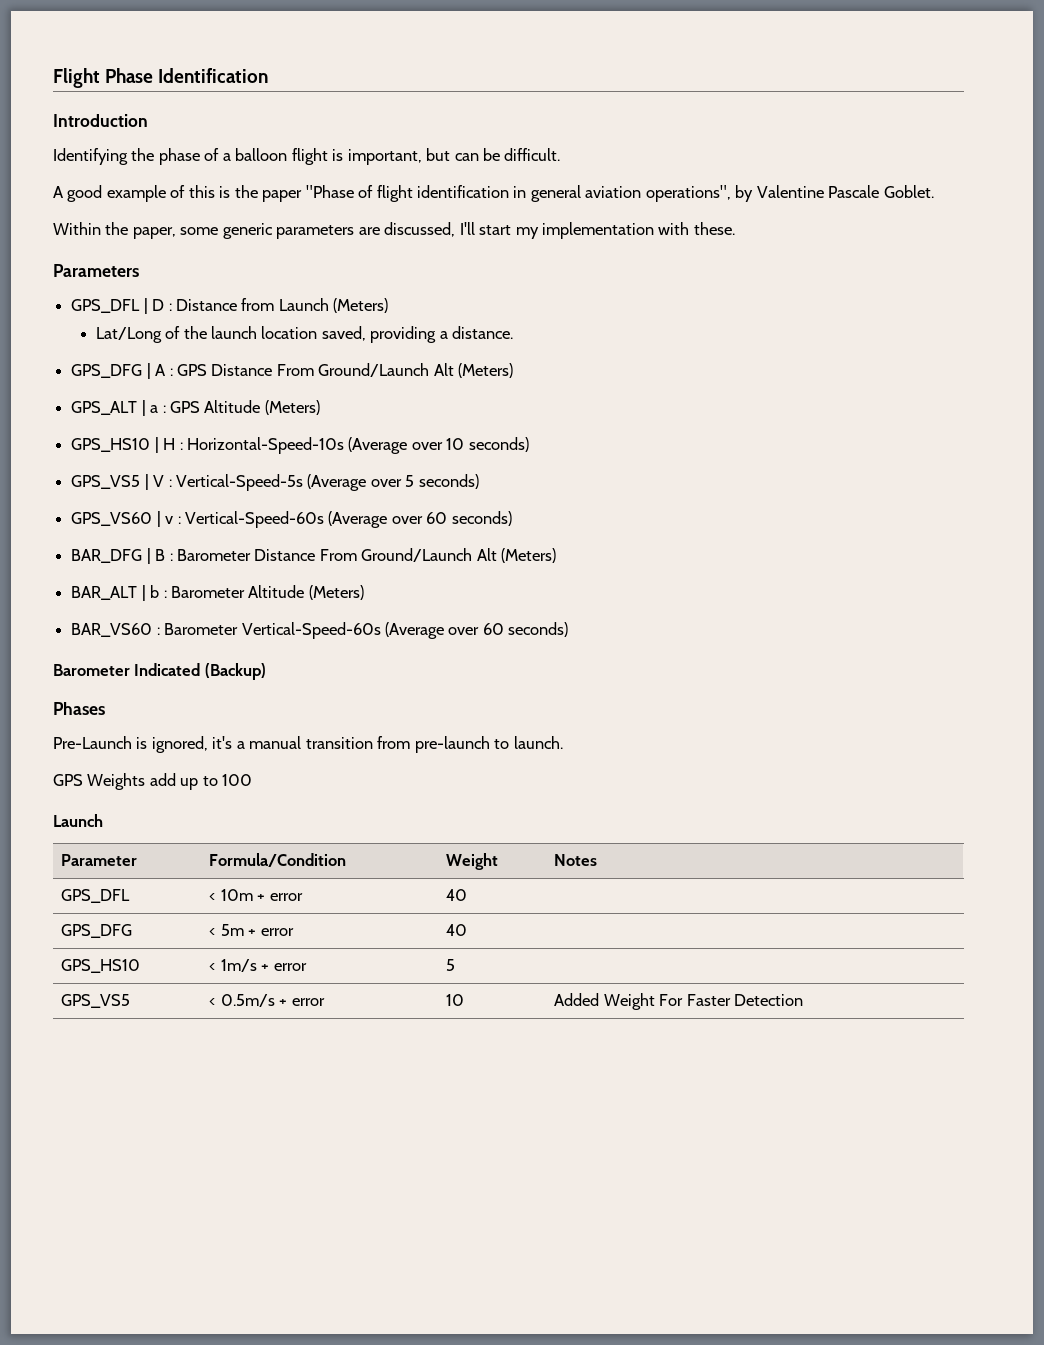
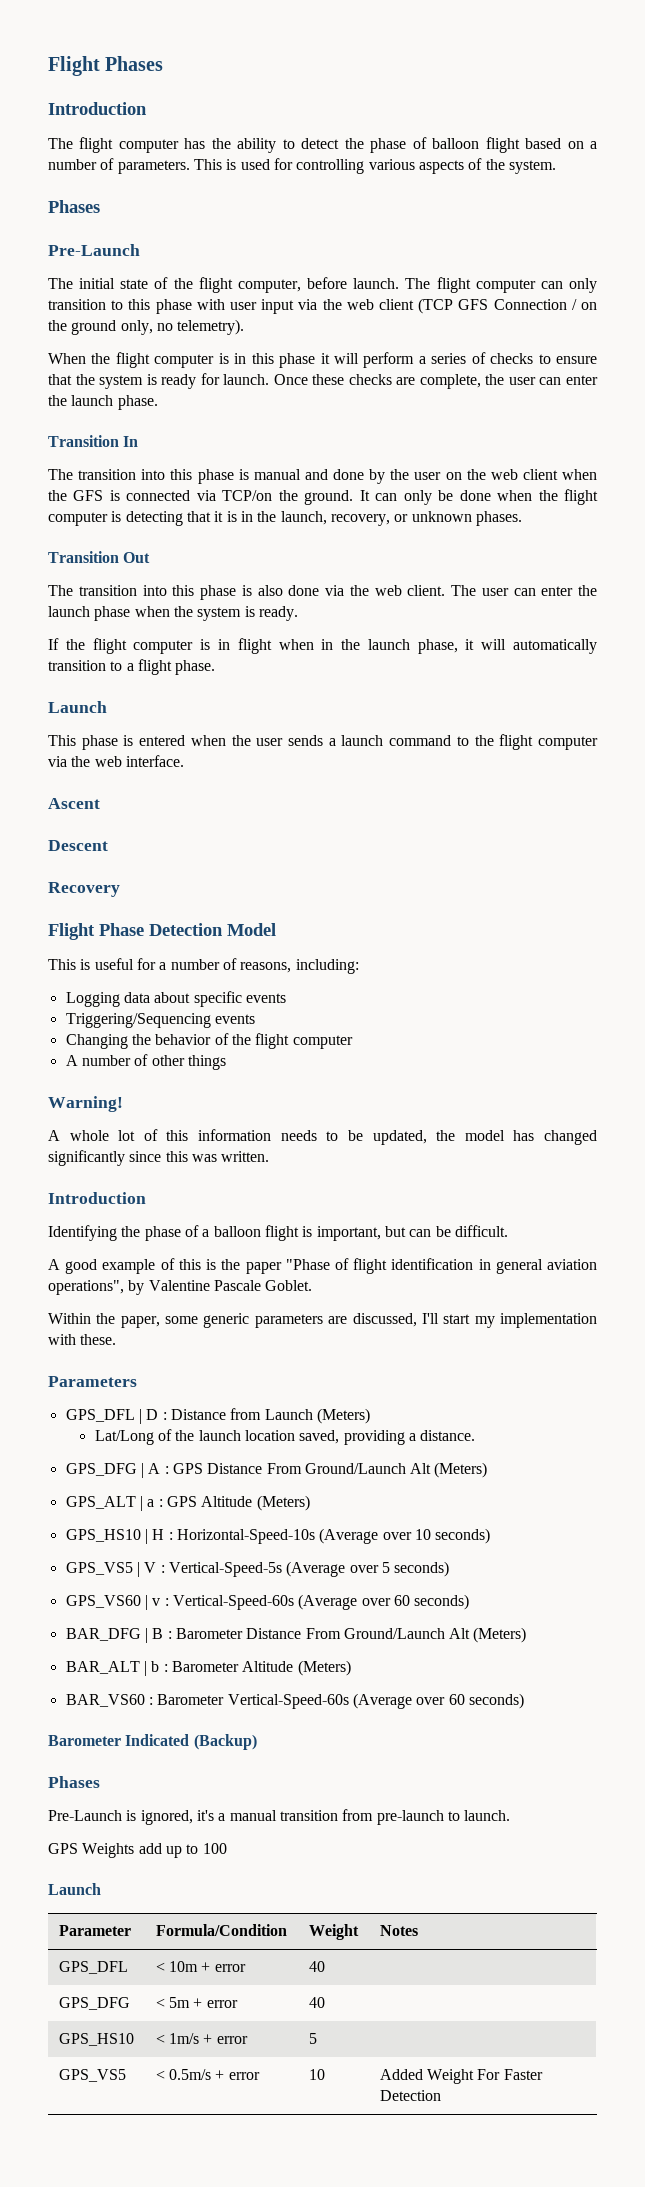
[53,68,269,88] Flight Phase Identification -> [48,56,164,76] [48,102,147,115] [48,137,598,153] [48,158,556,174] [48,200,100,213] [48,244,140,256] [48,277,597,293] [48,298,597,314] [48,319,245,335] [48,352,597,368] [48,373,599,389] [48,395,158,410] [48,435,139,447] [48,469,597,484] [48,489,599,505] [48,511,522,526] [48,551,151,563] [48,585,597,600] [48,606,298,621] [48,638,597,654] [48,659,216,675] [48,701,107,713] [48,734,598,750] [48,755,184,767] [48,798,100,809] [48,840,108,851] [48,882,120,897] [48,923,276,940] [48,958,359,974] [65,991,286,1007] [65,1013,255,1028] [65,1033,353,1049] [65,1054,226,1070] [48,1096,123,1112] [48,1129,598,1145] [48,1150,270,1166] Flight Phases // Introduction // The flight computer has the ability to detect the phase of balloon flight based on a number of parameters. This is used for controlling various aspects of the system. // Phases // Pre-Launch // The initial state of the flight computer, before launch. The flight computer can only transition to this phase with user input via the web client (TCP GFS Connection / on the ground only, no telemetry). // When the flight computer is in this phase it will perform a series of checks to ensure that the system is ready for launch. Once these checks are complete, the user can enter the launch phase. // Transition In // The transition into this phase is manual and done by the user on the web client when the GFS is connected via TCP/on the ground. It can only be done when the flight computer is detecting that it is in the launch, recovery, or unknown phases. // Transition Out // The transition into this phase is also done via the web client. The user can enter the launch phase when the system is ready. // If the flight computer is in flight when in the launch phase, it will automatically transition to a flight phase. // Launch // This phase is entered when the user sends a launch command to the flight computer via the web interface. // Ascent // Descent // Recovery // Flight Phase Detection Model // This is useful for a number of reasons, including: // Logging data about specific events // Triggering/Sequencing events // Changing the behavior of the flight computer // A number of other things // Warning! // A whole lot of this information needs to be updated, the model has changed significantly since this was written.

